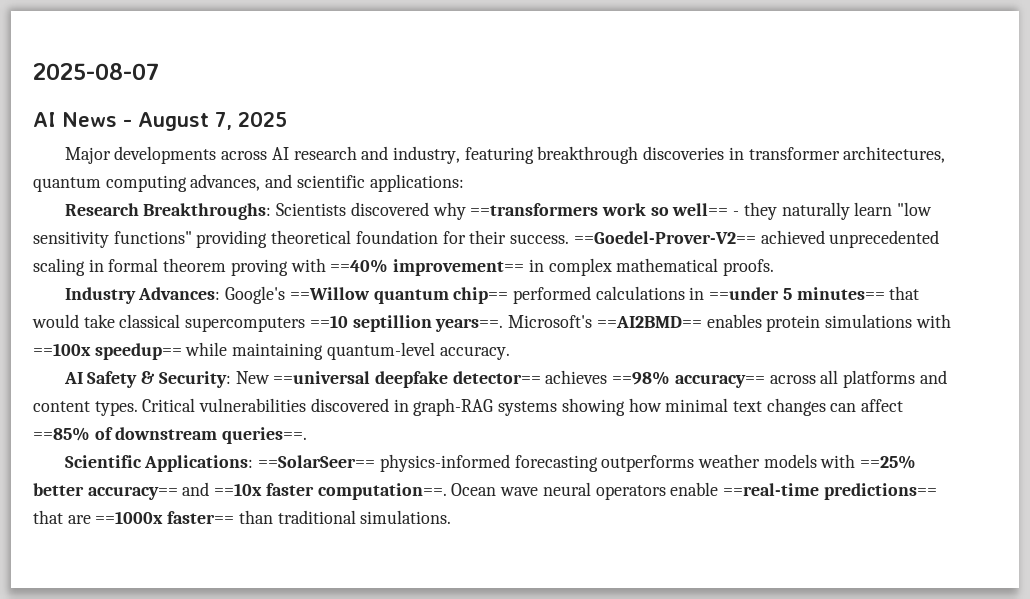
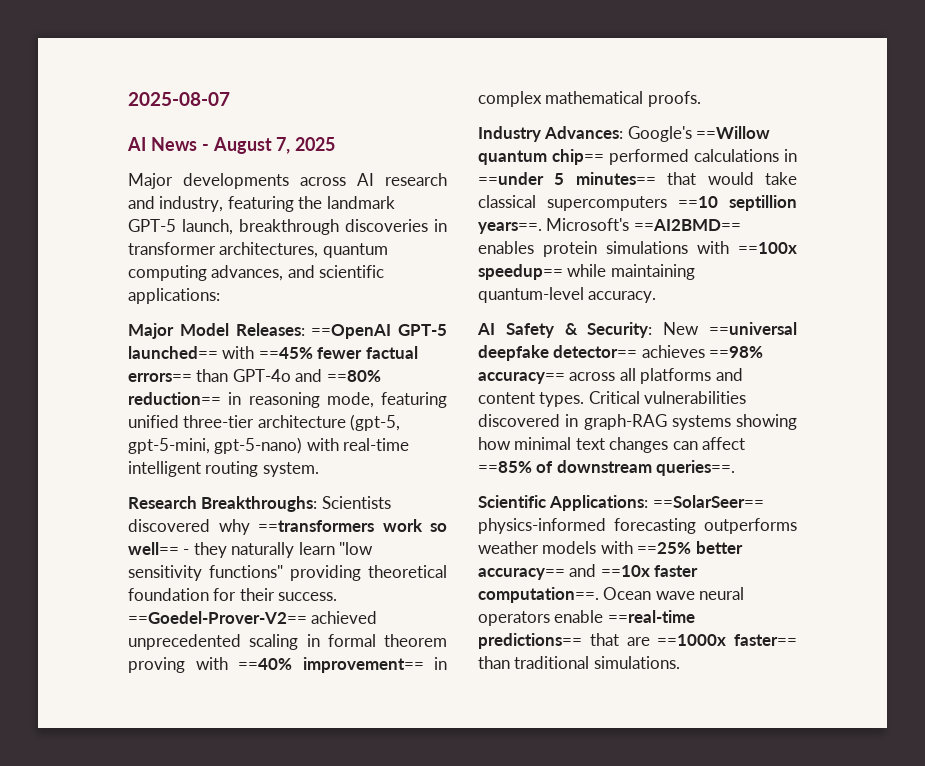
(534, 155) none -> [298,196,395,209] [128,219,233,235] the landmark GPT-5 launch,
(464, 183) none -> [128,323,447,339] [128,346,418,359] [128,369,381,382] [128,392,447,408] [128,414,401,431] [128,437,410,454] [128,461,319,477] // Major Model Releases: ==OpenAI GPT-5 launched== with ==45% fewer factual errors== than GPT-4o and ==80% reduction== in reasoning mode, featuring unified three-tier architecture (gpt-5, gpt-5-mini, gpt-5-nano) with real-time intelligent routing system.

